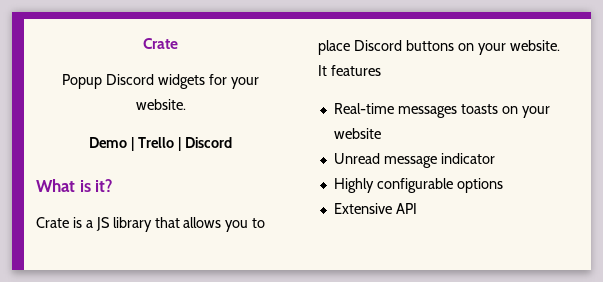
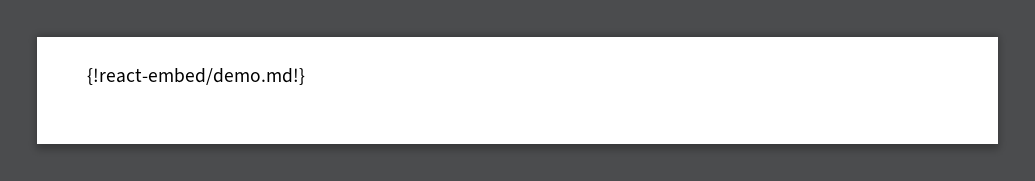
[143,38,178,49] [62,74,259,89] [135,99,186,110] [89,137,232,151] [36,179,114,192] [36,217,266,232] [318,40,560,55] [318,65,381,76] [333,103,550,118] [333,128,381,139] [333,153,495,168] [333,178,503,193] [333,203,417,214] Crate // Popup Discord widgets for your website. // Demo | Trello | Discord // What is it? // Crate is a JS library that allows you to place Discord buttons on your website. It features // Real-time messages toasts on your website // Unread message indicator // Highly configurable options // Extensive API -> [87,68,305,85] {!react-embed/demo.md!}

